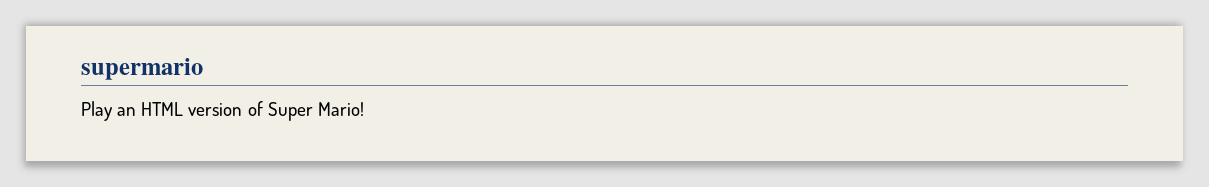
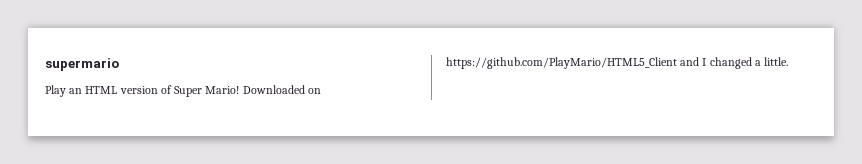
(364, 109) none -> [242,85,321,94] [446,57,789,69] Downloaded on https://github.com/PlayMario/HTML5_Client and I changed a little.

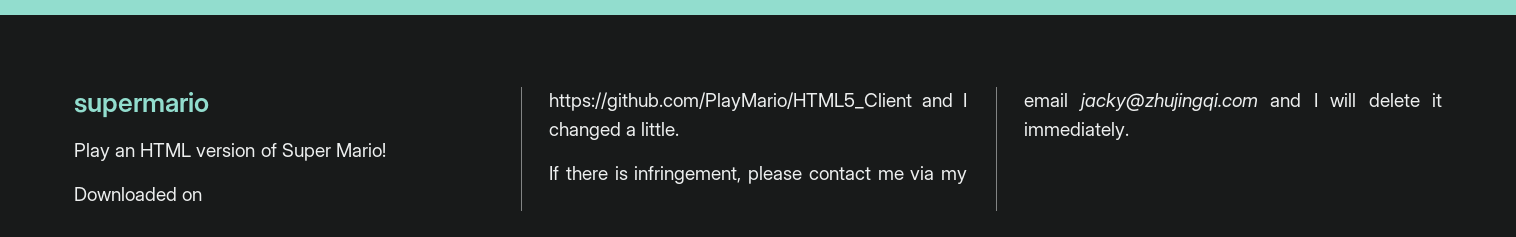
(240, 90) none -> (386, 150) //
(789, 61) none -> [549,166,967,184] [1024,93,1442,111] [1024,122,1129,140] // If there is infringement, please contact me via my email jacky@zhujingqi.com and I will delete it immediately.

